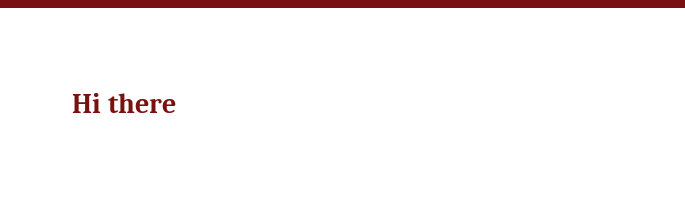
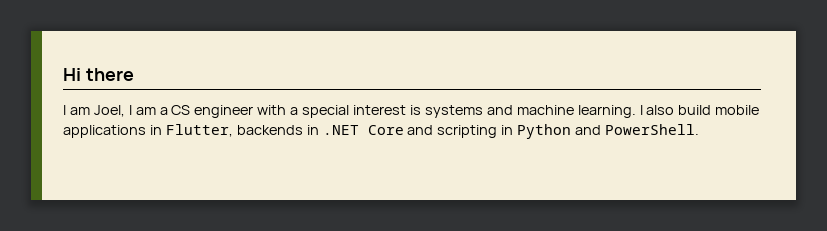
(177, 103) none -> [63,105,760,118] [63,124,700,139] // I am Joel, I am a CS engineer with a special interest is systems and machine learning. I also build mobile applications in Flutter, backends in .NET Core and scripting in Python and PowerShell.

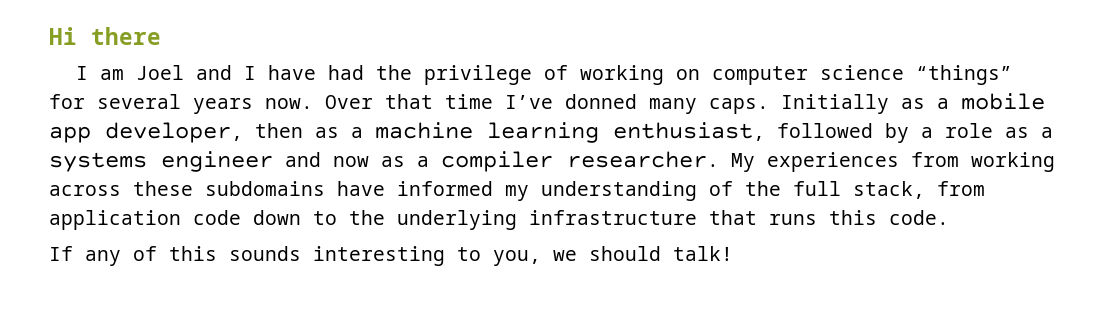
[93,105,760,118] [63,124,700,139] Joel, I am a CS engineer with a special interest is systems and machine learning. I also build mobile applications in Flutter, backends in .NET Core and scripting in Python and PowerShell. -> [135,65,1012,85] [49,93,1045,114] [49,122,1053,143] [49,151,1055,172] [49,181,985,201] [49,210,949,230] [49,246,733,266] Joel and I have had the privilege of working on computer science “things” for several years now. Over that time I’ve donned many caps. Initially as a mobile app developer, then as a machine learning enthusiast, followed by a role as a systems engineer and now as a compiler researcher. My experiences from working across these subdomains have informed my understanding of the full stack, from application code down to the underlying infrastructure that runs this code. // If any of this sounds interesting to you, we should talk!

